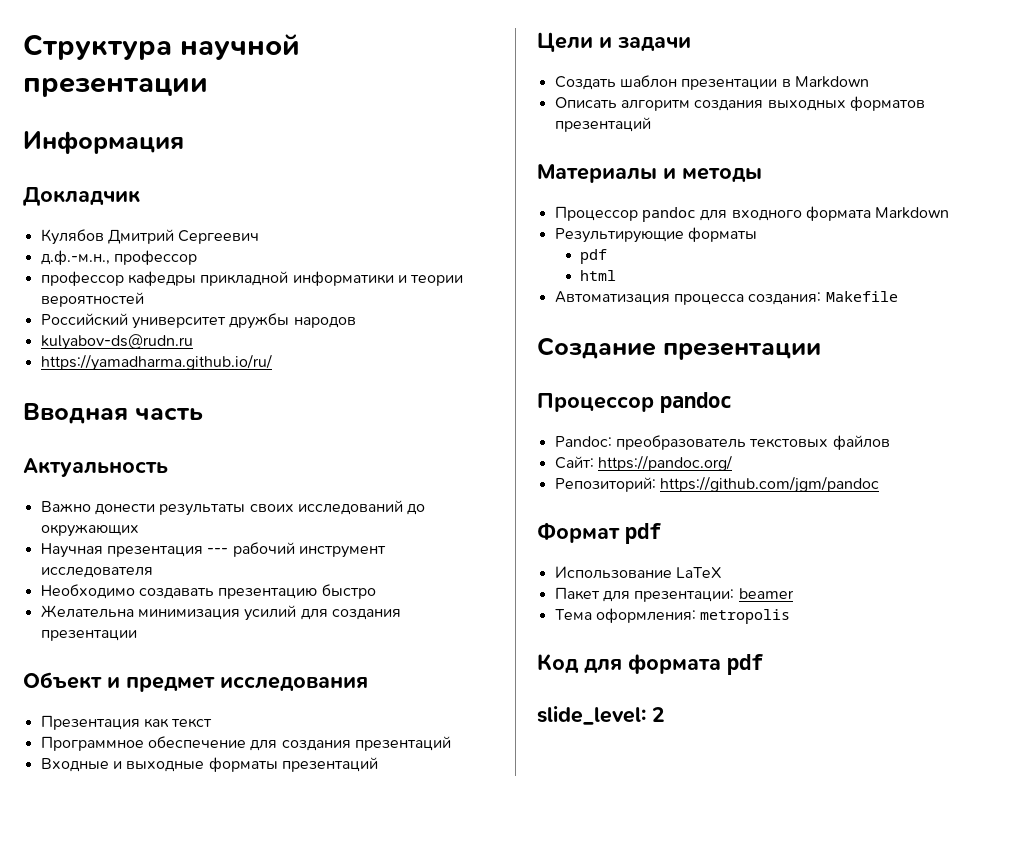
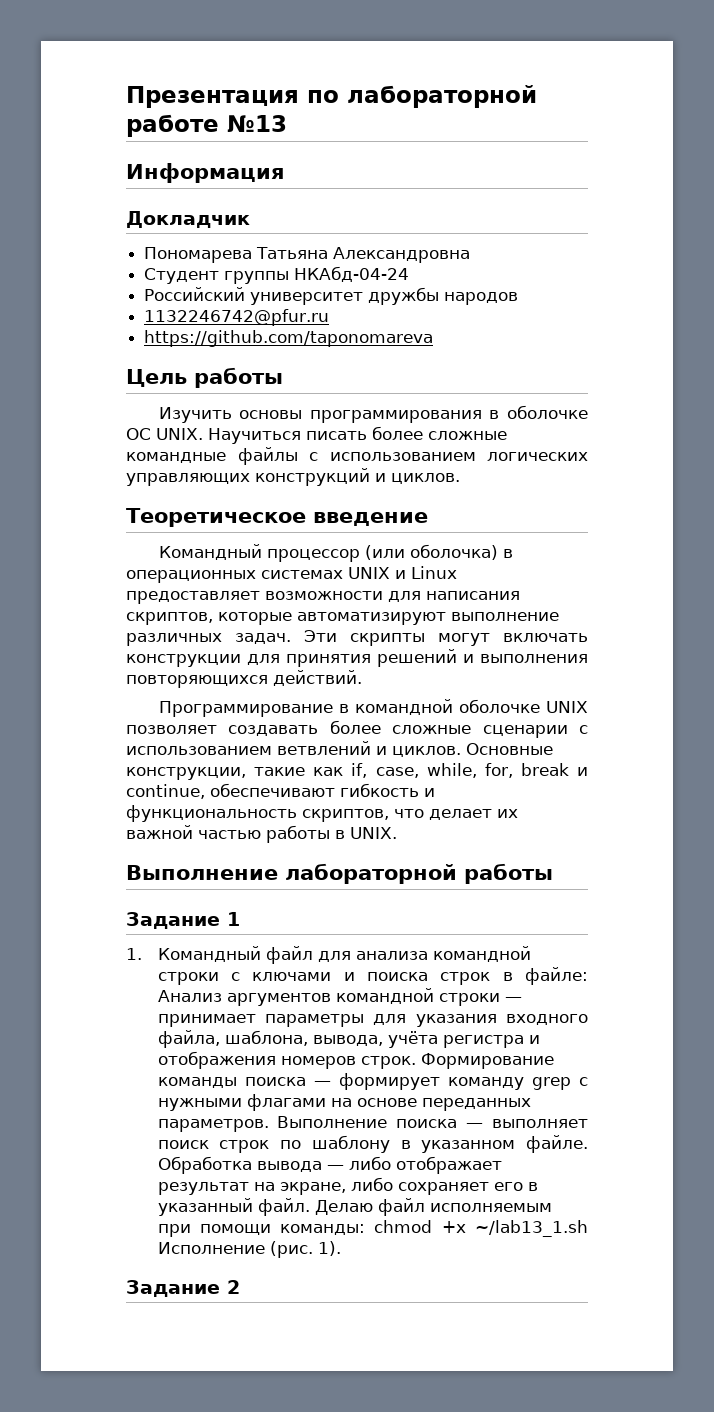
[23,34,300,60] [23,77,208,97] [23,130,184,154] [23,187,141,206] [40,229,260,245] [40,250,197,265] [40,271,464,286] [40,292,144,307] [40,313,356,329] [40,334,193,350] [40,354,272,371] [23,403,203,424] [23,458,168,477] [40,500,426,516] [40,524,139,537] [40,542,386,558] [40,567,153,578] [40,584,376,599] [40,605,401,621] [40,630,137,641] [23,672,368,692] [40,715,213,730] [40,736,451,751] [40,757,378,772] [537,32,691,52] [554,75,869,90] [554,96,925,111] [554,117,651,132] [537,164,762,183] [554,206,950,222] [554,227,757,243] [580,249,608,264] [580,270,617,281] [554,291,898,305] [537,337,821,360] [537,392,732,413] [554,435,890,450] [554,455,732,471] [554,476,879,493] [537,522,661,544] [554,566,722,579] [554,587,794,602] [554,608,791,624] [537,653,763,675] [537,706,646,725] Структура научной презентации // Информация // Докладчик // Кулябов Дмитрий Сергеевич // д.ф.-м.н., профессор // профессор кафедры прикладной информатики и теории вероятностей // Российский университет дружбы народов // kulyabov-ds@rudn.ru // https://yamadharma.github.io/ru/ // Вводная часть // Актуальность // Важно донести результаты своих исследований до окружающих // Научная презентация --- рабочий инструмент исследователя // Необходимо создавать презентацию быстро // Желательна минимизация усилий для создания презентации // Объект и предмет исследования // Презентация как текст // Программное обеспечение для создания презентаций // Входные и выходные форматы презентаций // Цели и задачи // Создать шаблон презентации в Markdown // Описать алгоритм создания выходных форматов презентаций // Материалы и методы // Процессор pandoc для входного формата Markdown // Результирующие форматы // pdf // html // Автоматизация процесса создания: Makefile // Создание презентации // Процессор pandoc // Pandoc: преобразователь текстовых файлов // Сайт: https://pandoc.org/ // Репозиторий: https://github.com/jgm/pandoc // Формат pdf // Использование LaTeX // Пакет для презентации: beamer // Тема оформления: metropolis // Код для формата pdf // slide_level: -> [126,85,537,108] [126,114,287,137] [126,163,284,183] [126,211,250,228] [144,247,471,263] [144,266,410,284] [144,287,519,305] [144,309,330,326] [144,330,434,347] [126,367,283,388] [158,405,588,423] [126,426,507,444] [126,447,588,465] [126,468,460,486] [126,508,428,527] [158,544,513,562] [126,566,457,583] [126,591,520,604] [126,612,559,625] [126,630,588,646] [126,649,588,667] [126,670,362,688] [158,699,588,717] [126,720,588,738] [126,741,553,757] [126,763,588,780] [126,783,435,799] [126,805,518,822] [126,825,397,843] [126,863,553,884] [126,912,240,929] [126,946,531,964] [157,967,588,985] [157,988,522,1006] [157,1014,588,1027] [157,1030,540,1048] [157,1051,554,1069] [157,1073,589,1090] [157,1094,531,1111] [157,1116,588,1132] [157,1135,588,1153] [157,1156,502,1174] [157,1177,538,1195] [157,1198,552,1216] [157,1220,588,1237] [157,1241,341,1258] [126,1280,220,1297] Презентация по лабораторной работе №13 // Информация // Докладчик // Пономарева Татьяна Александровна // Студент группы НКАбд-04-24 // Российский университет дружбы народов // 1132246742@pfur.ru // https://github.com/taponomareva // Цель работы // Изучить основы программирования в оболочке ОС UNIX. Научиться писать более сложные командные файлы с использованием логических управляющих конструкций и циклов. // Теоретическое введение // Командный процессор (или оболочка) в операционных системах UNIX и Linux предоставляет возможности для написания скриптов, которые автоматизируют выполнение различных задач. Эти скрипты могут включать конструкции для принятия решений и выполнения повторяющихся действий. // Программирование в командной оболочке UNIX позволяет создавать более сложные сценарии с использованием ветвлений и циклов. Основные конструкции, такие как if, case, while, for, break и continue, обеспечивают гибкость и функциональность скриптов, что делает их важной частью работы в UNIX. // Выполнение лабораторной работы // Задание 1 // 1. Командный файл для анализа командной строки с ключами и поиска строк в файле: Анализ аргументов командной строки — принимает параметры для указания входного файла, шаблона, вывода, учёта регистра и отображения номеров строк. Формирование команды поиска — формирует команду grep с нужными флагами на основе переданных параметров. Выполнение поиска — выполняет поиск строк по шаблону в указанном файле. Обработка вывода — либо отображает результат на экране, либо сохраняет его в указанный файл. Делаю файл исполняемым при помощи команды: chmod +x ~/lab13_1.sh Исполнение (рис. 1). // Задание

